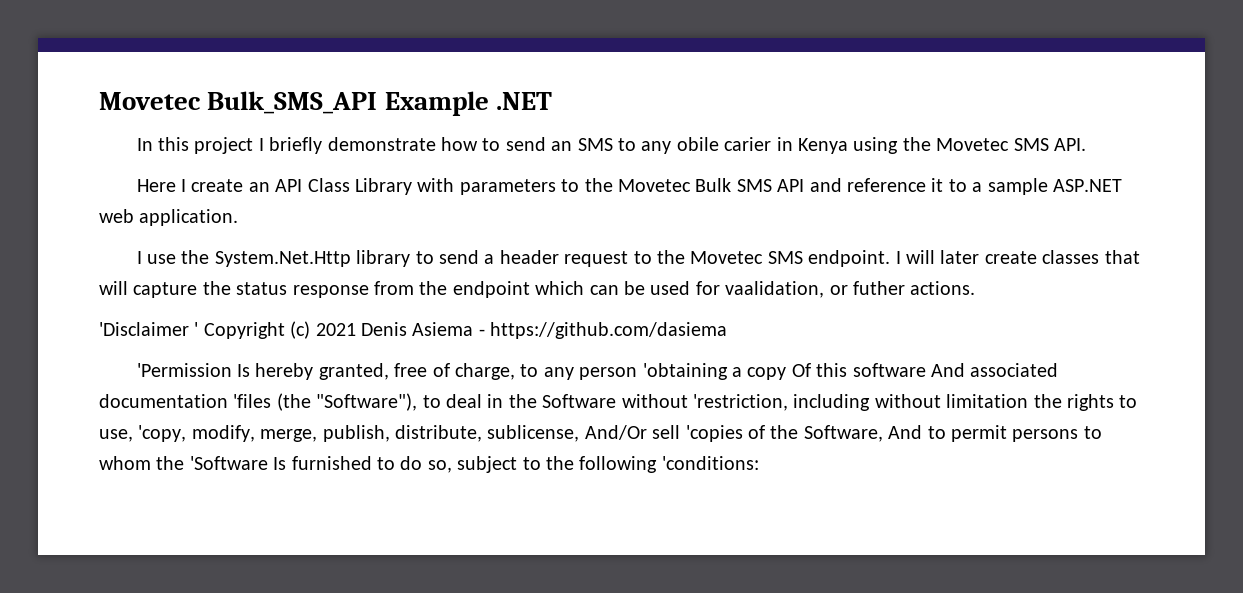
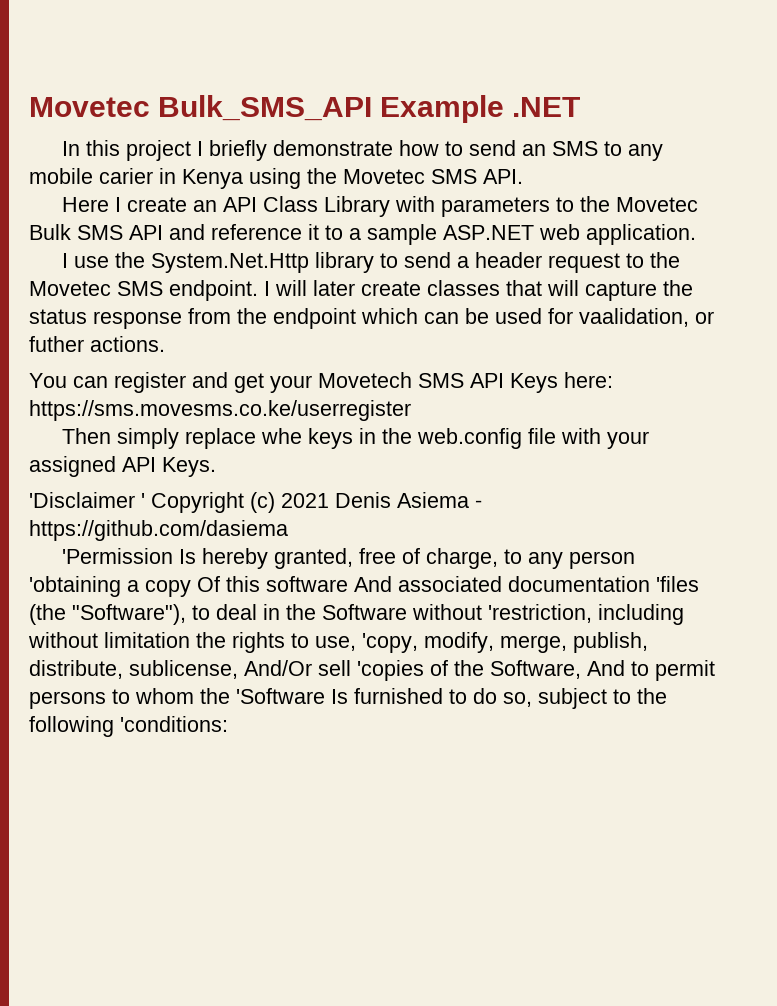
[676,137,719,151] obile -> [29,168,93,184] mobile
(976, 288) none -> [29,372,613,393] [29,400,411,421] [62,428,650,449] [29,456,216,477] // You can register and get your Movetech SMS API Keys here: https://sms.movesms.co.ke/userregister // Then simply replace whe keys in the web.config file with your assigned API Keys.

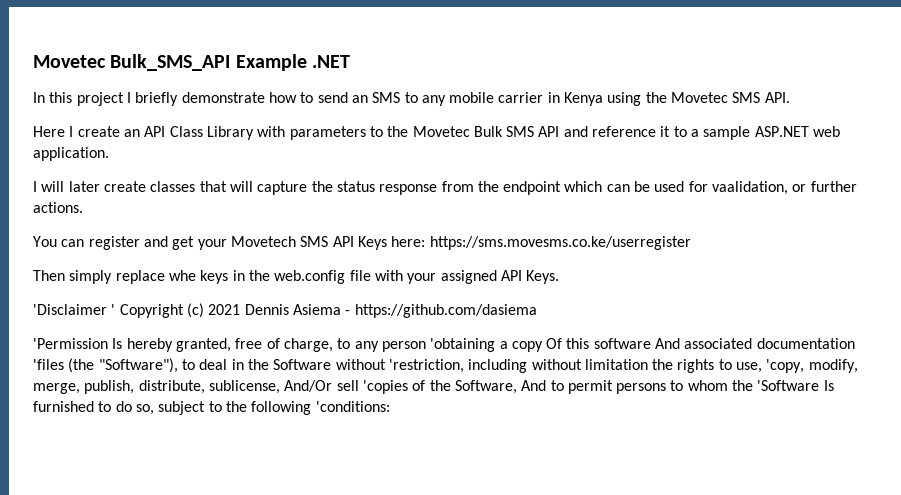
[99,168,153,184] carier -> [498,92,544,103] carrier
[74,252,681,273] [29,280,270,301] use the System.Net.Http library to send a header request to the Movetec SMS endpoint. I -> (37, 186) none
[29,336,84,352] futher -> [810,181,857,192] further
[335,492,391,508] Denis -> [244,304,289,315] Dennis

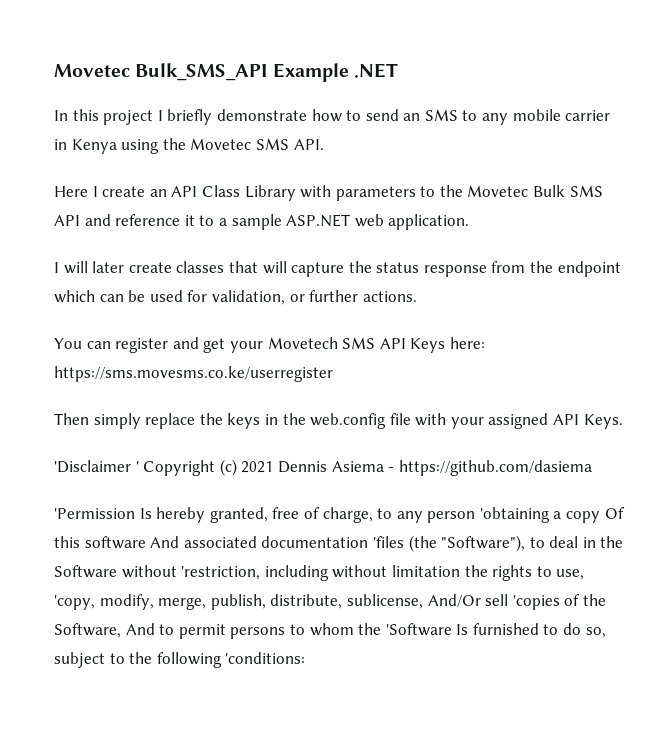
[712,181,789,195] vaalidation, -> [211,290,285,305] validation,
[168,270,196,281] whe -> [199,413,223,425] the

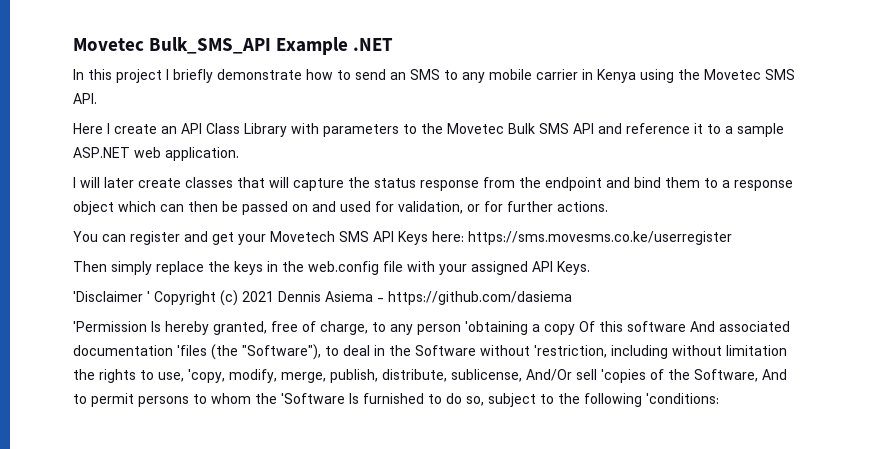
[54,290,146,303] which can be -> [606,177,793,191] [73,201,336,215] and bind them to a response object which can then be passed on and
(305, 298) none -> [484,201,503,212] for

